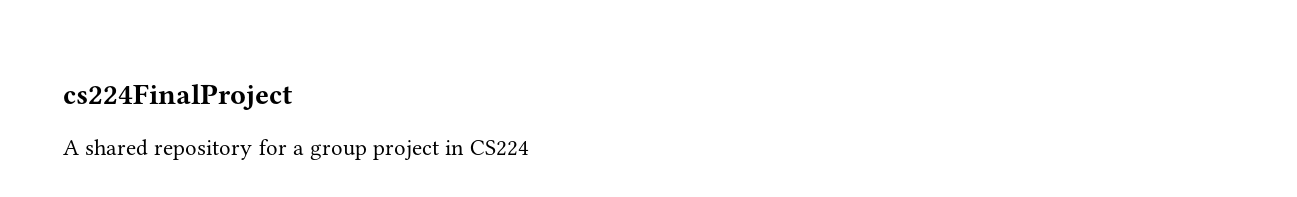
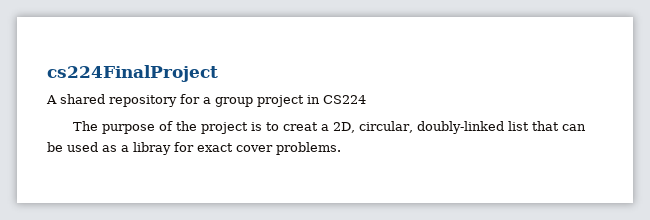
(529, 148) none -> [73,121,587,134] [47,142,341,155] // The purpose of the project is to creat a 2D, circular, doubly-linked list that can be used as a libray for exact cover problems.

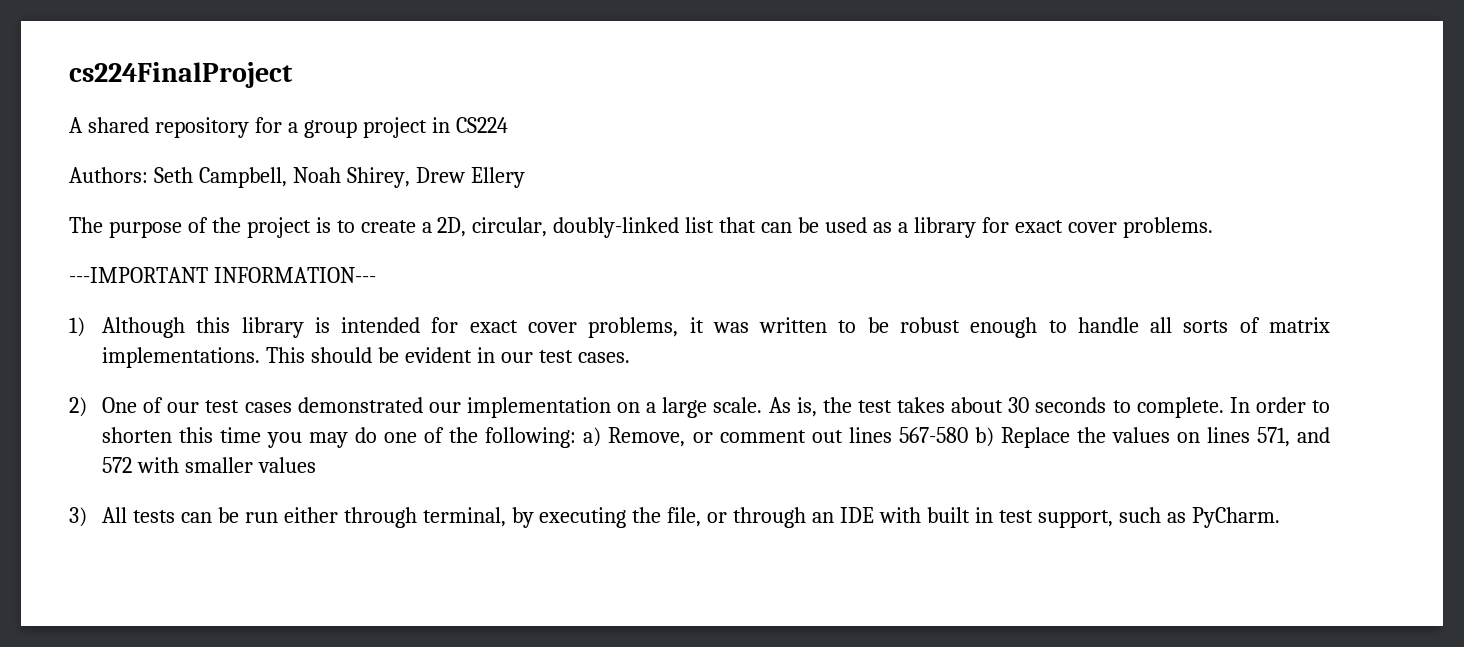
(366, 99) none -> [69,167,525,188] // Authors: Seth Campbell, Noah Shirey, Drew Ellery
[283,122,319,131] creat -> [360,220,416,233] create
[133,142,171,155] libray -> [913,217,976,238] library
(341, 148) none -> [69,267,376,283] [69,317,1331,338] [102,347,630,368] [69,397,1331,418] [102,427,1331,448] [102,457,316,473] [69,507,1280,528] // ---IMPORTANT INFORMATION--- // 1) Although this library is intended for exact cover problems, it was written to be robust enough to handle all sorts of matrix implementations. This should be evident in our test cases. // 2) One of our test cases demonstrated our implementation on a large scale. As is, the test takes about 30 seconds to complete. In order to shorten this time you may do one of the following: a) Remove, or comment out lines 567-580 b) Replace the values on lines 571, and 572 with smaller values // 3) All tests can be run either through terminal, by executing the file, or through an IDE with built in test support, such as PyCharm.

